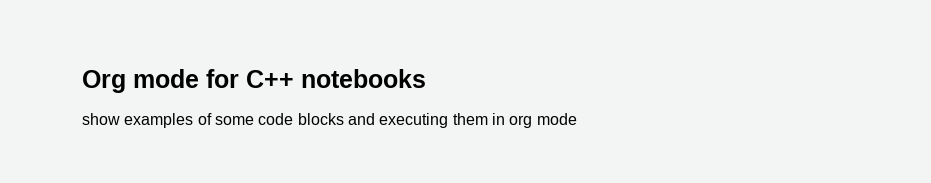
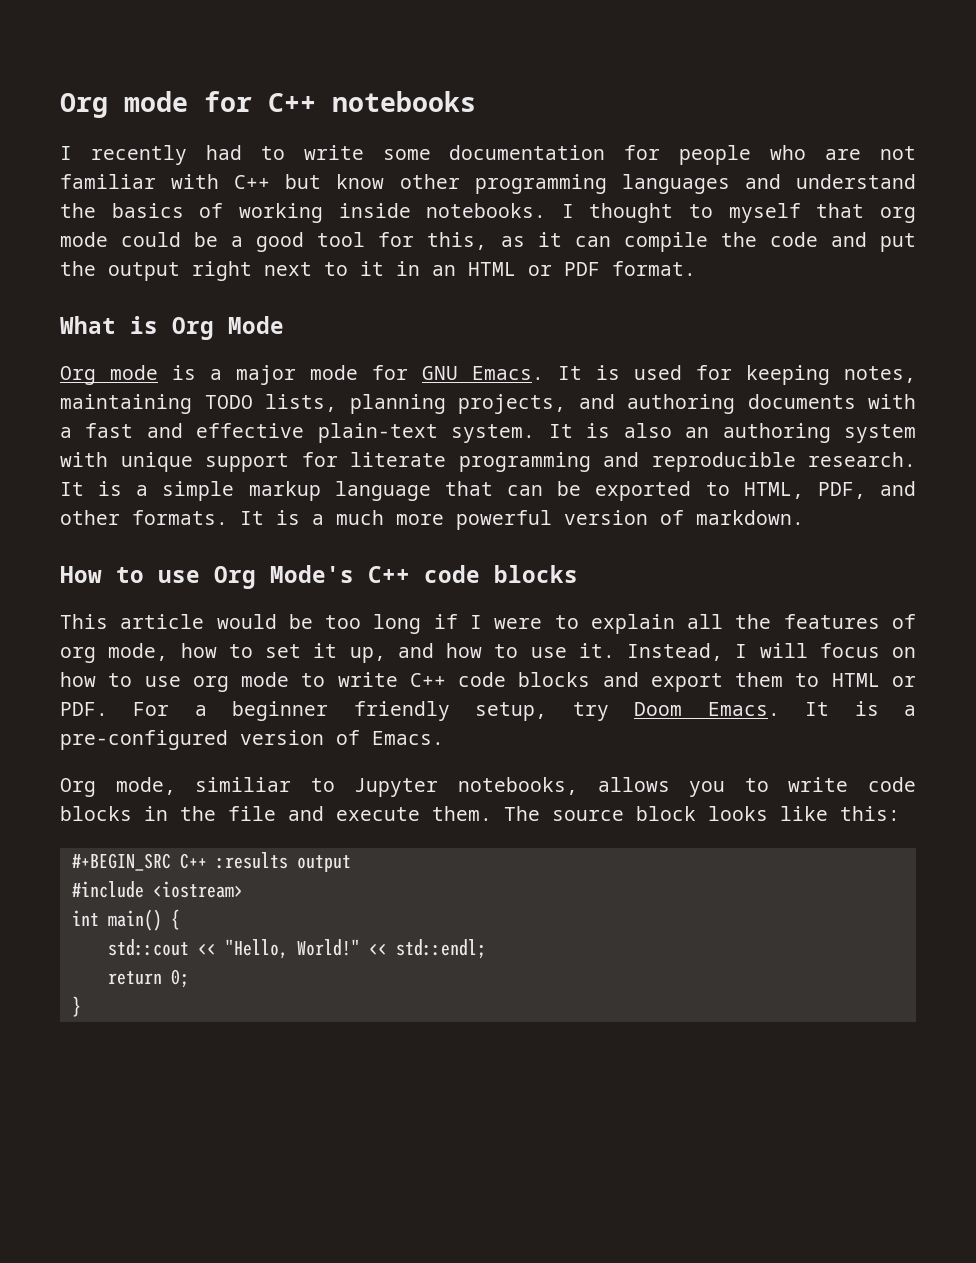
[82,113,577,128] show examples of some code blocks and executing them in org mode -> [60,145,916,165] [60,174,916,194] [60,203,916,223] [60,232,917,252] [60,261,696,281] [60,316,284,340] [60,365,916,385] [60,394,916,414] [60,423,917,443] [60,452,916,472] [60,481,917,501] [60,510,804,530] [60,565,578,589] [60,614,917,634] [60,643,916,663] [60,672,916,692] [60,701,917,721] [60,730,444,750] [60,777,917,797] [60,806,900,821] [71,852,351,872] [71,881,243,898] [71,909,180,931] [107,939,486,959] [107,969,189,988] [71,996,81,1017] I recently had to write some documentation for people who are not familiar with C++ but know other programming languages and understand the basics of working inside notebooks. I thought to myself that org mode could be a good tool for this, as it can compile the code and put the output right next to it in an HTML or PDF format. // What is Org Mode // Org mode is a major mode for GNU Emacs. It is used for keeping notes, maintaining TODO lists, planning projects, and authoring documents with a fast and effective plain-text system. It is also an authoring system with unique support for literate programming and reproducible research. It is a simple markup language that can be exported to HTML, PDF, and other formats. It is a much more powerful version of markdown. // How to use Org Mode's C++ code blocks // This article would be too long if I were to explain all the features of org mode, how to set it up, and how to use it. Instead, I will focus on how to use org mode to write C++ code blocks and export them to HTML or PDF. For a beginner friendly setup, try Doom Emacs. It is a pre-configured version of Emacs. // Org mode, similiar to Jupyter notebooks, allows you to write code blocks in the file and execute them. The source block looks like this: // #+BEGIN_SRC C++ :results output // #include <iostream> // int main() { // std::cout << "Hello, World!" << std::endl; // return 0; // }

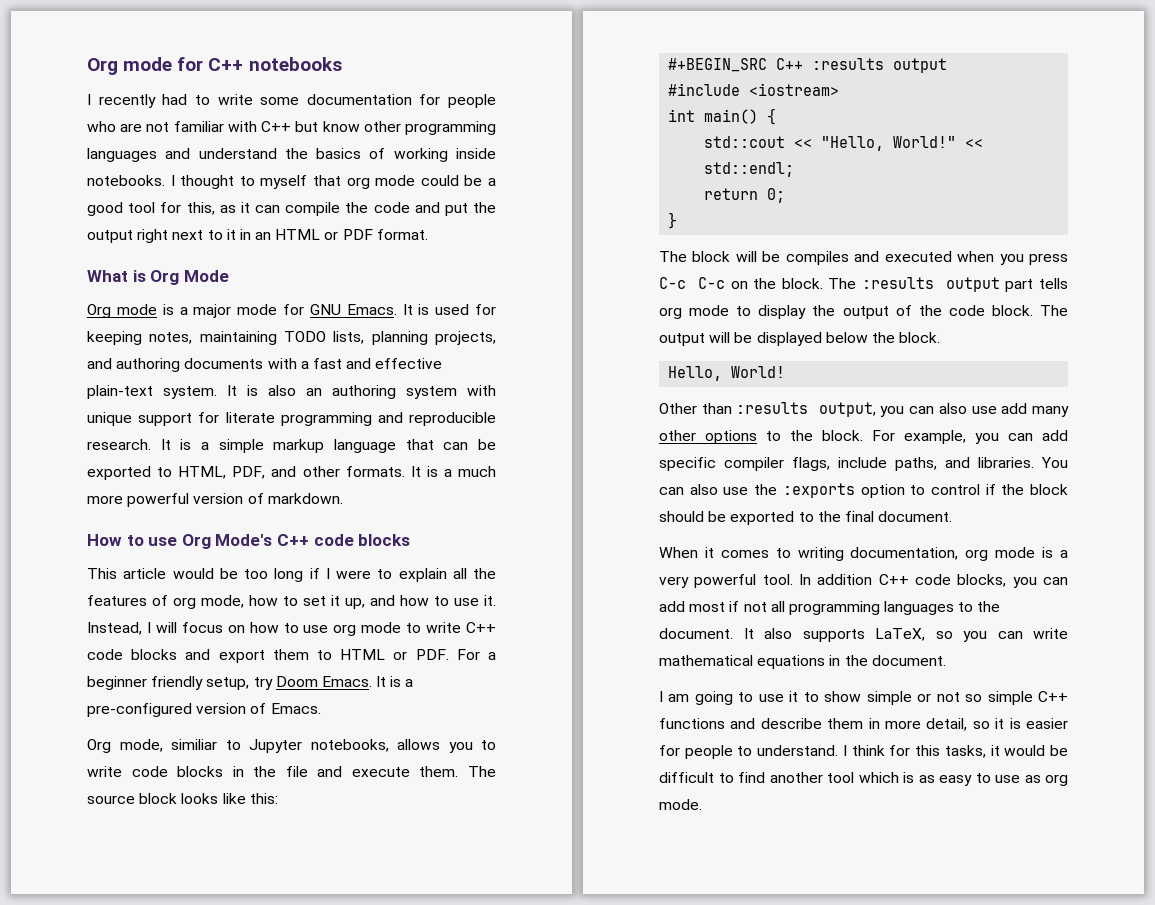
(81, 1006) none -> [659,251,1068,265] [659,277,1068,292] [659,305,1068,319] [659,332,941,346] [668,366,786,381] [659,402,1069,417] [659,430,1068,444] [659,457,1068,471] [659,483,1068,498] [659,511,953,525] [659,547,1068,561] [659,574,1068,588] [659,601,1001,615] [659,628,1068,642] [659,655,946,669] [659,691,1068,705] [659,718,1068,731] [659,745,1068,759] [659,772,1068,786] [659,799,702,810] // The block will be compiles and executed when you press C-c C-c on the block. The :results output part tells org mode to display the output of the code block. The output will be displayed below the block. // Hello, World! // Other than :results output, you can also use add many other options to the block. For example, you can add specific compiler flags, include paths, and libraries. You can also use the :exports option to control if the block should be exported to the final document. // When it comes to writing documentation, org mode is a very powerful tool. In addition C++ code blocks, you can add most if not all programming languages to the document. It also supports LaTeX, so you can write mathematical equations in the document. // I am going to use it to show simple or not so simple C++ functions and describe them in more detail, so it is easier for people to understand. I think for this tasks, it would be difficult to find another tool which is as easy to use as org mode.

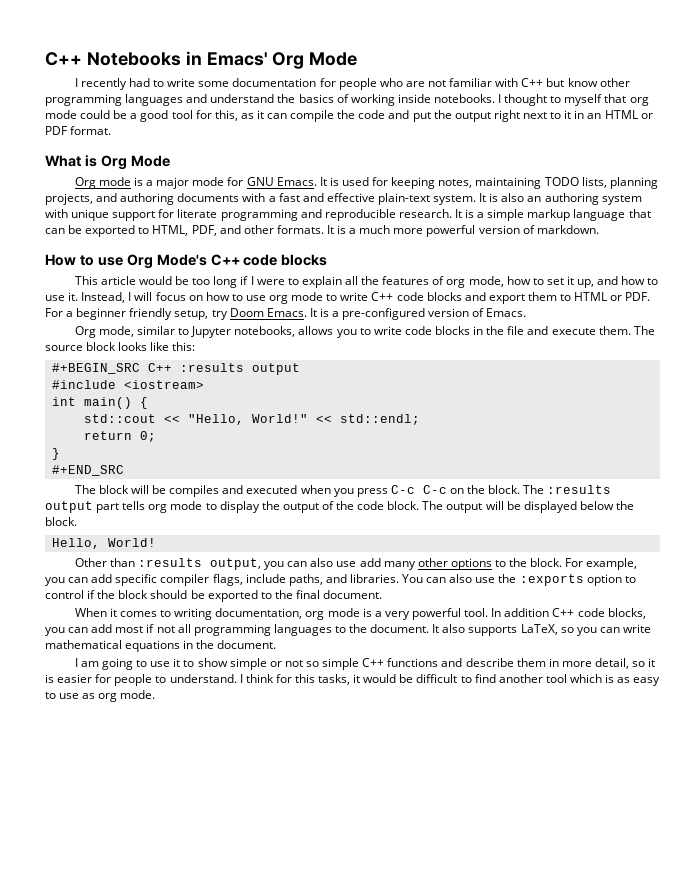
[87,57,342,75] Org mode for C++ notebooks -> [45,51,358,69] C++ Notebooks in Emacs' Org Mode
[171,739,217,750] similiar -> [137,326,176,335] similar
(678, 220) none -> [51,465,124,476] // #+END_SRC

